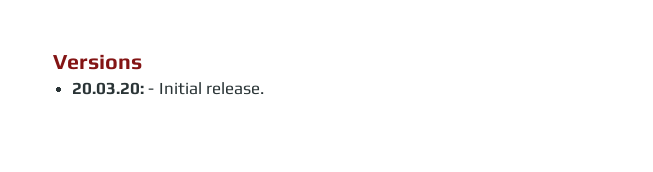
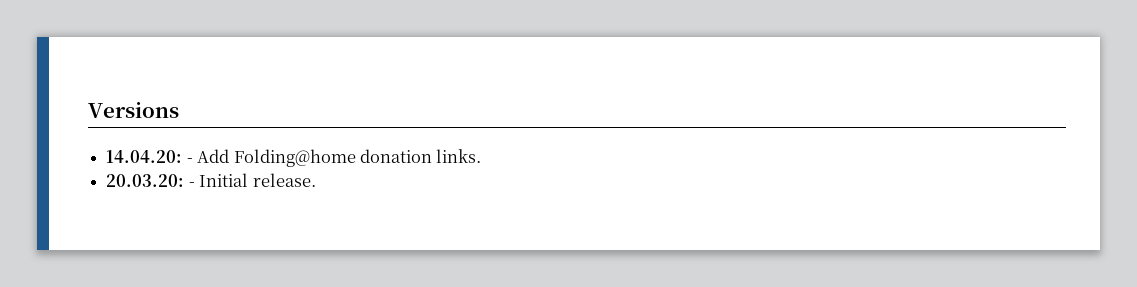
(142, 62) none -> [106,149,482,167] // 14.04.20: - Add Folding@home donation links.

